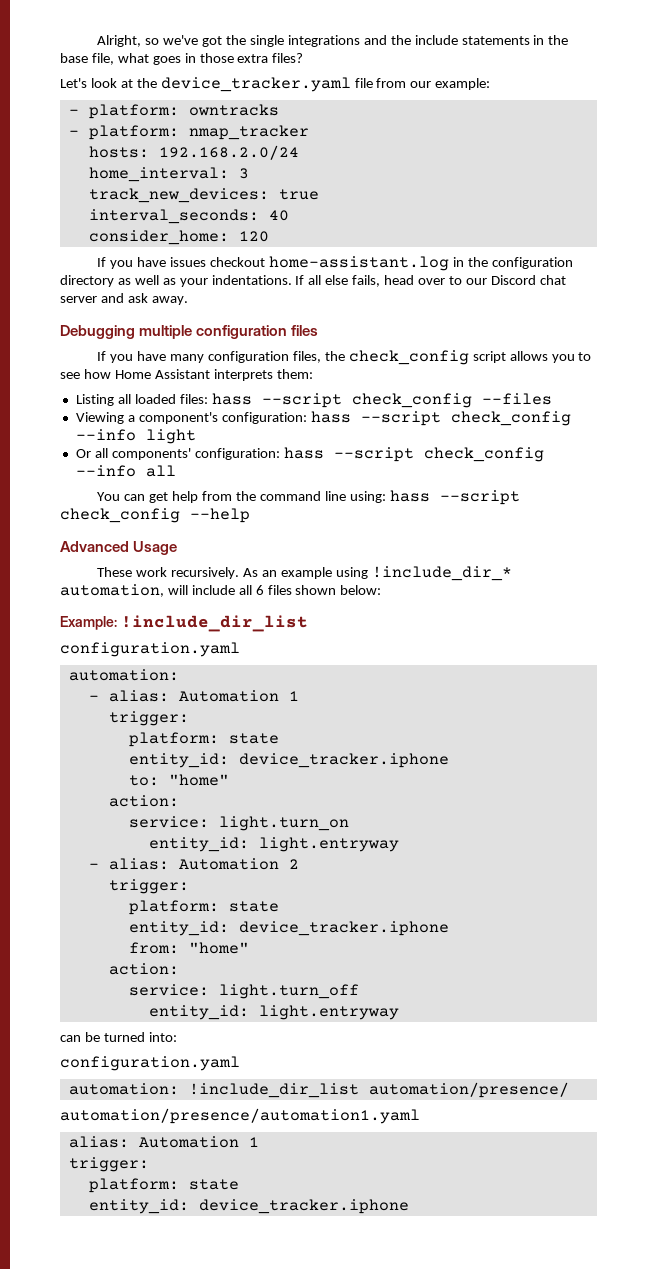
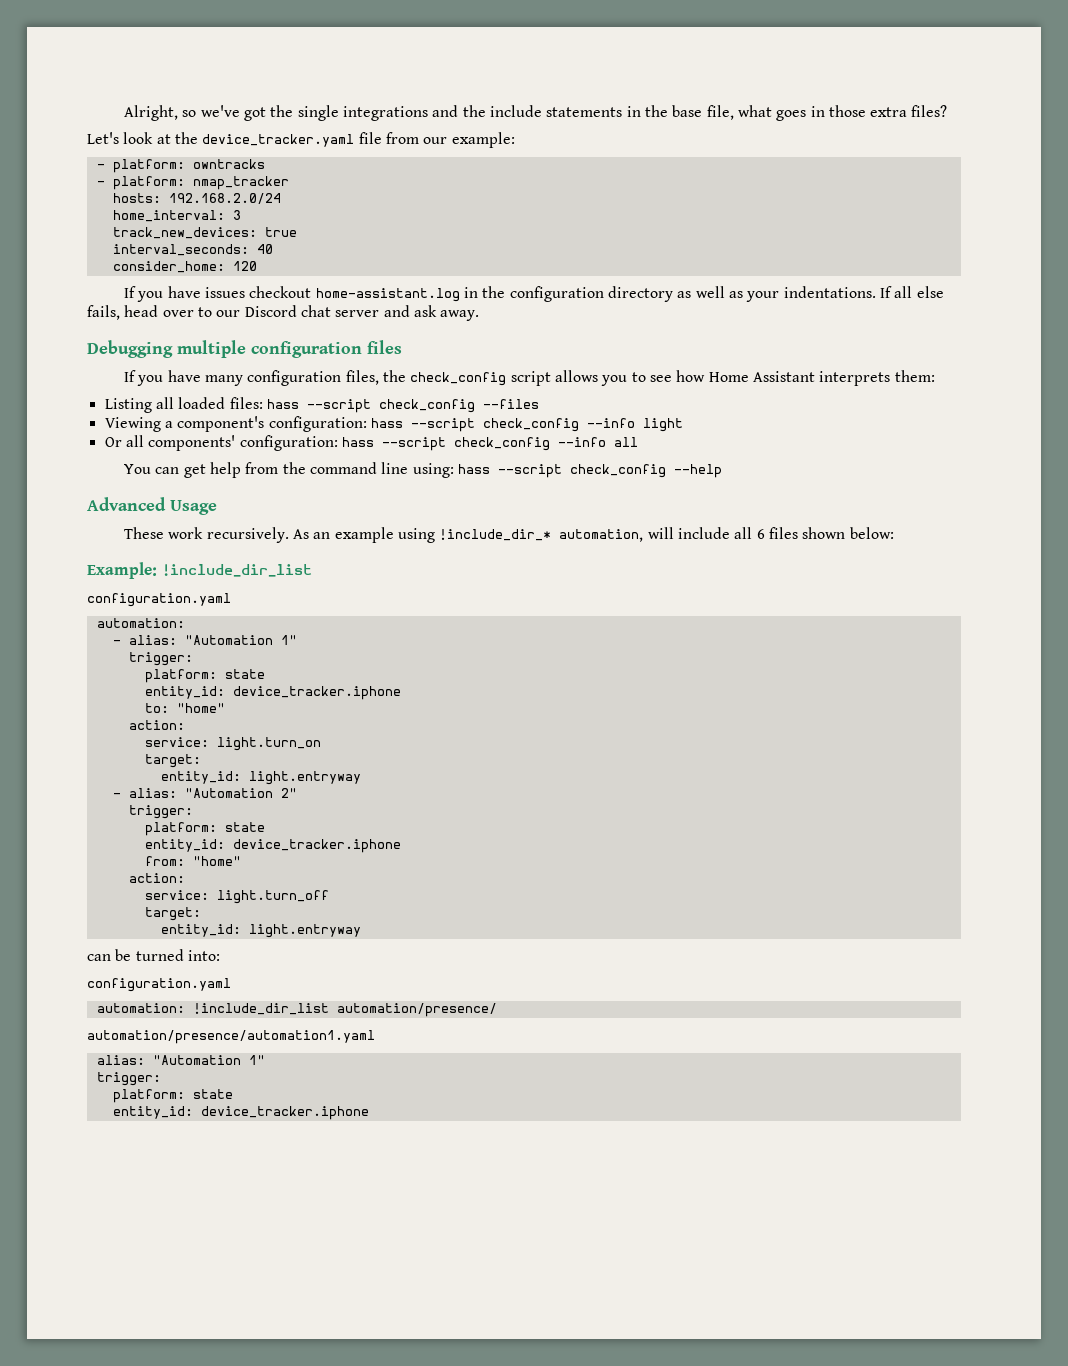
[178,690,299,702] Automation 1 -> [184,635,297,645] "Automation 1"
(349, 823) none -> [144,754,201,768] // target:
[178,858,299,870] Automation 2 -> [184,788,297,798] "Automation 2"
(359, 991) none -> [144,907,201,921] // target:
[138,1136,259,1148] Automation 1 -> [152,1055,265,1065] "Automation 1"

